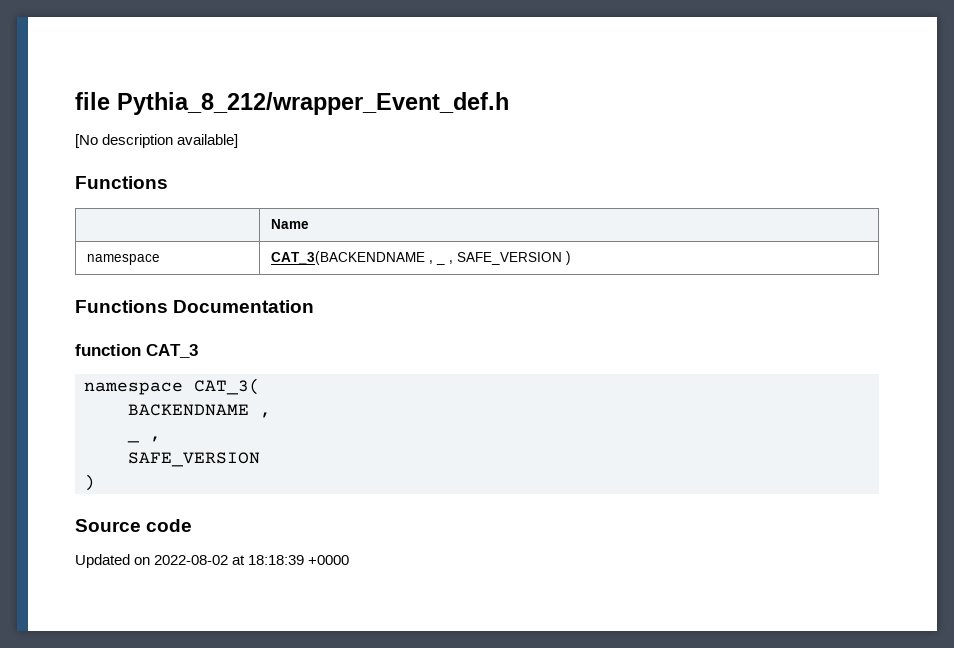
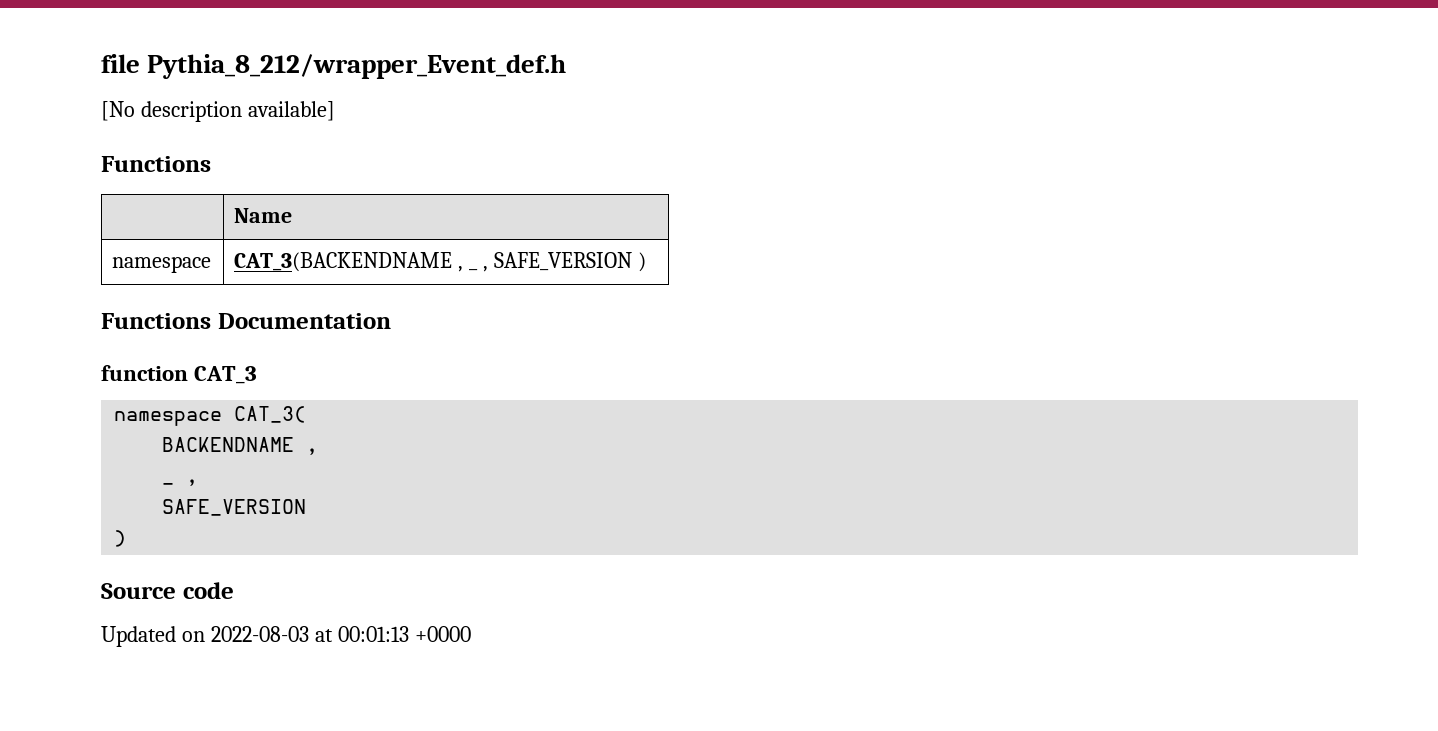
[154,555,305,565] 2022-08-02 at 18:18:39 -> [210,626,409,642] 2022-08-03 at 00:01:13

